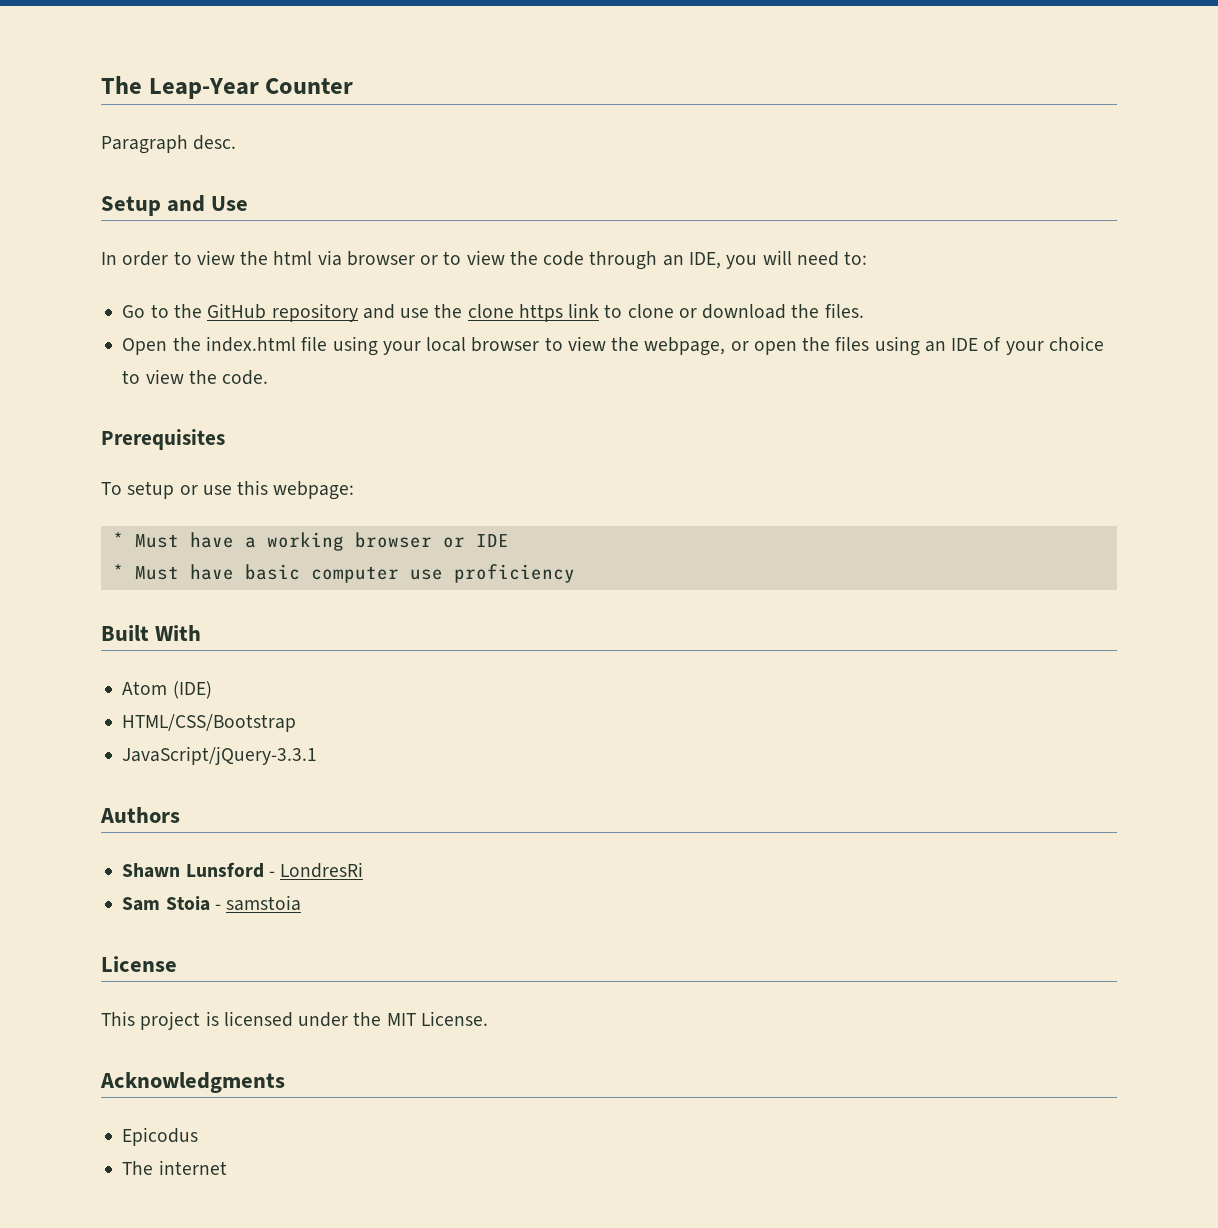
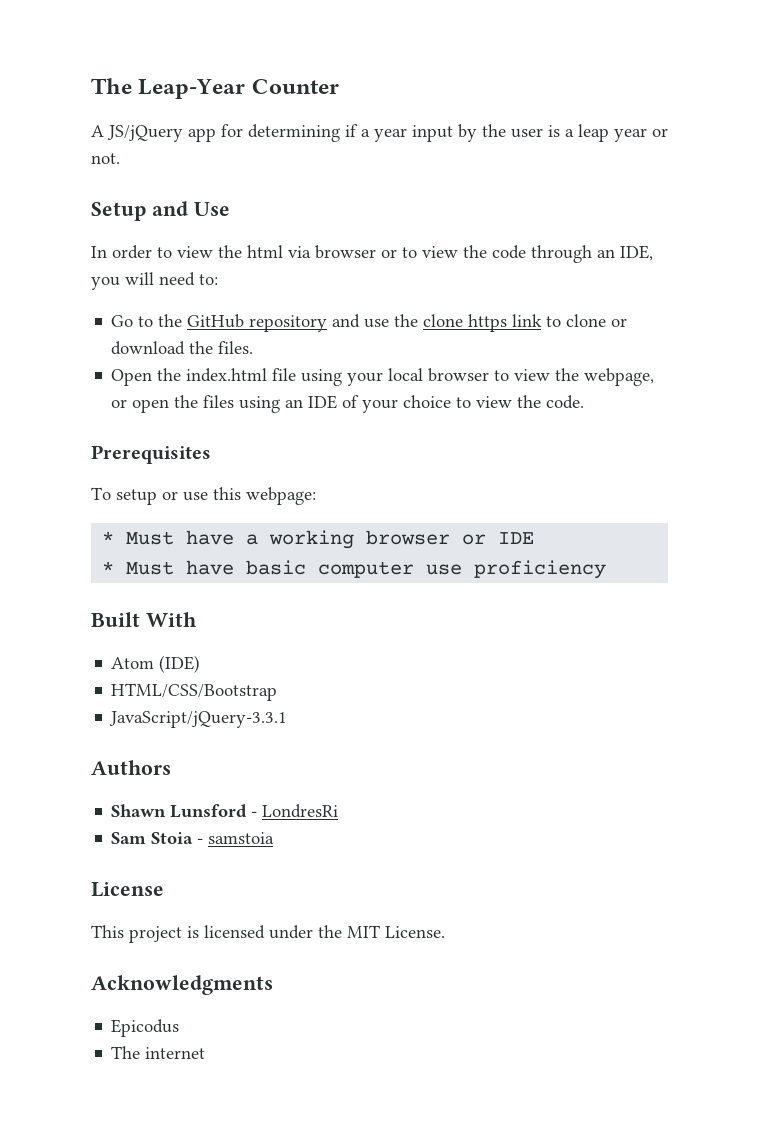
[101,135,237,154] Paragraph desc. -> [91,124,668,142] [91,153,120,164] A JS/jQuery app for determining if a year input by the user is a leap year or not.

